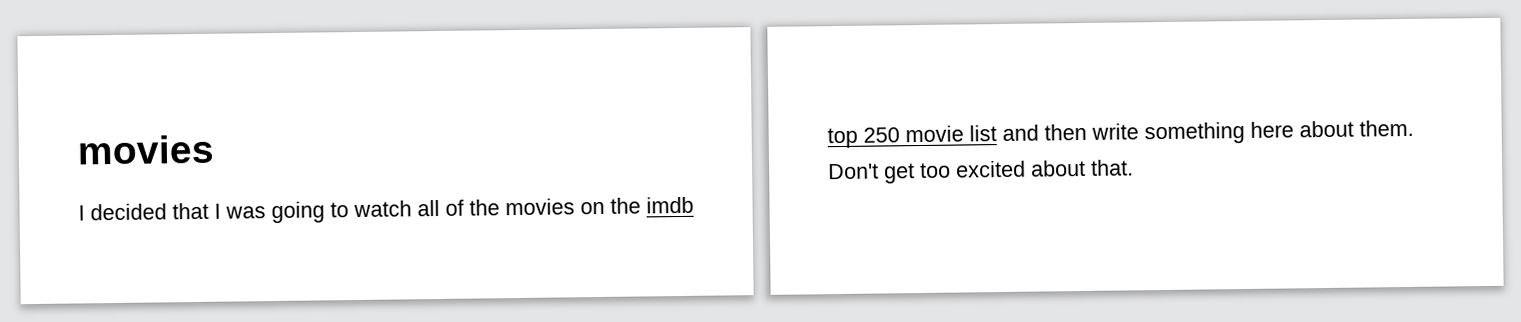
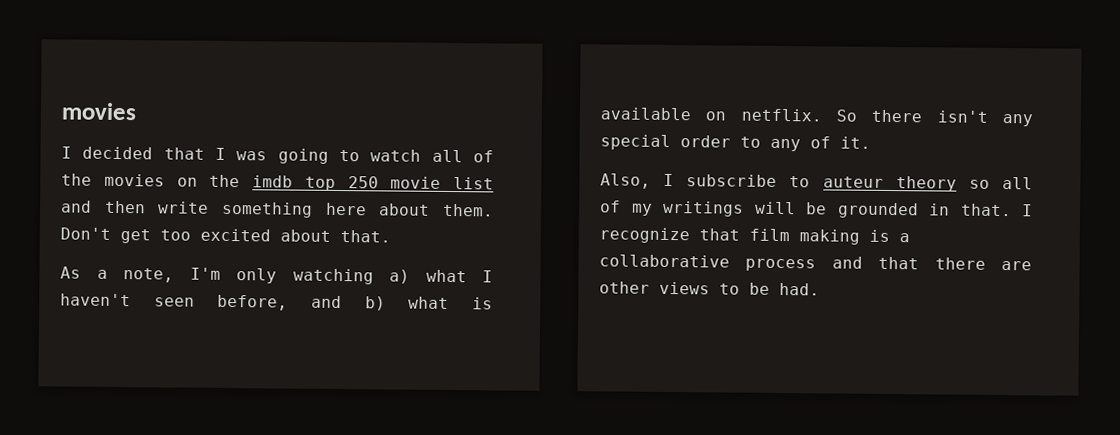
(1134, 167) none -> [60,266,493,285] [60,293,494,311] [600,107,1033,127] [600,134,871,152] [600,173,1033,192] [600,200,1033,219] [599,227,910,245] [599,254,1032,272] [599,281,820,296] // As a note, I'm only watching a) what I haven't seen before, and b) what is available on netflix. So there isn't any special order to any of it. // Also, I subscribe to auteur theory so all of my writings will be grounded in that. I recognize that film making is a collaborative process and that there are other views to be had.

